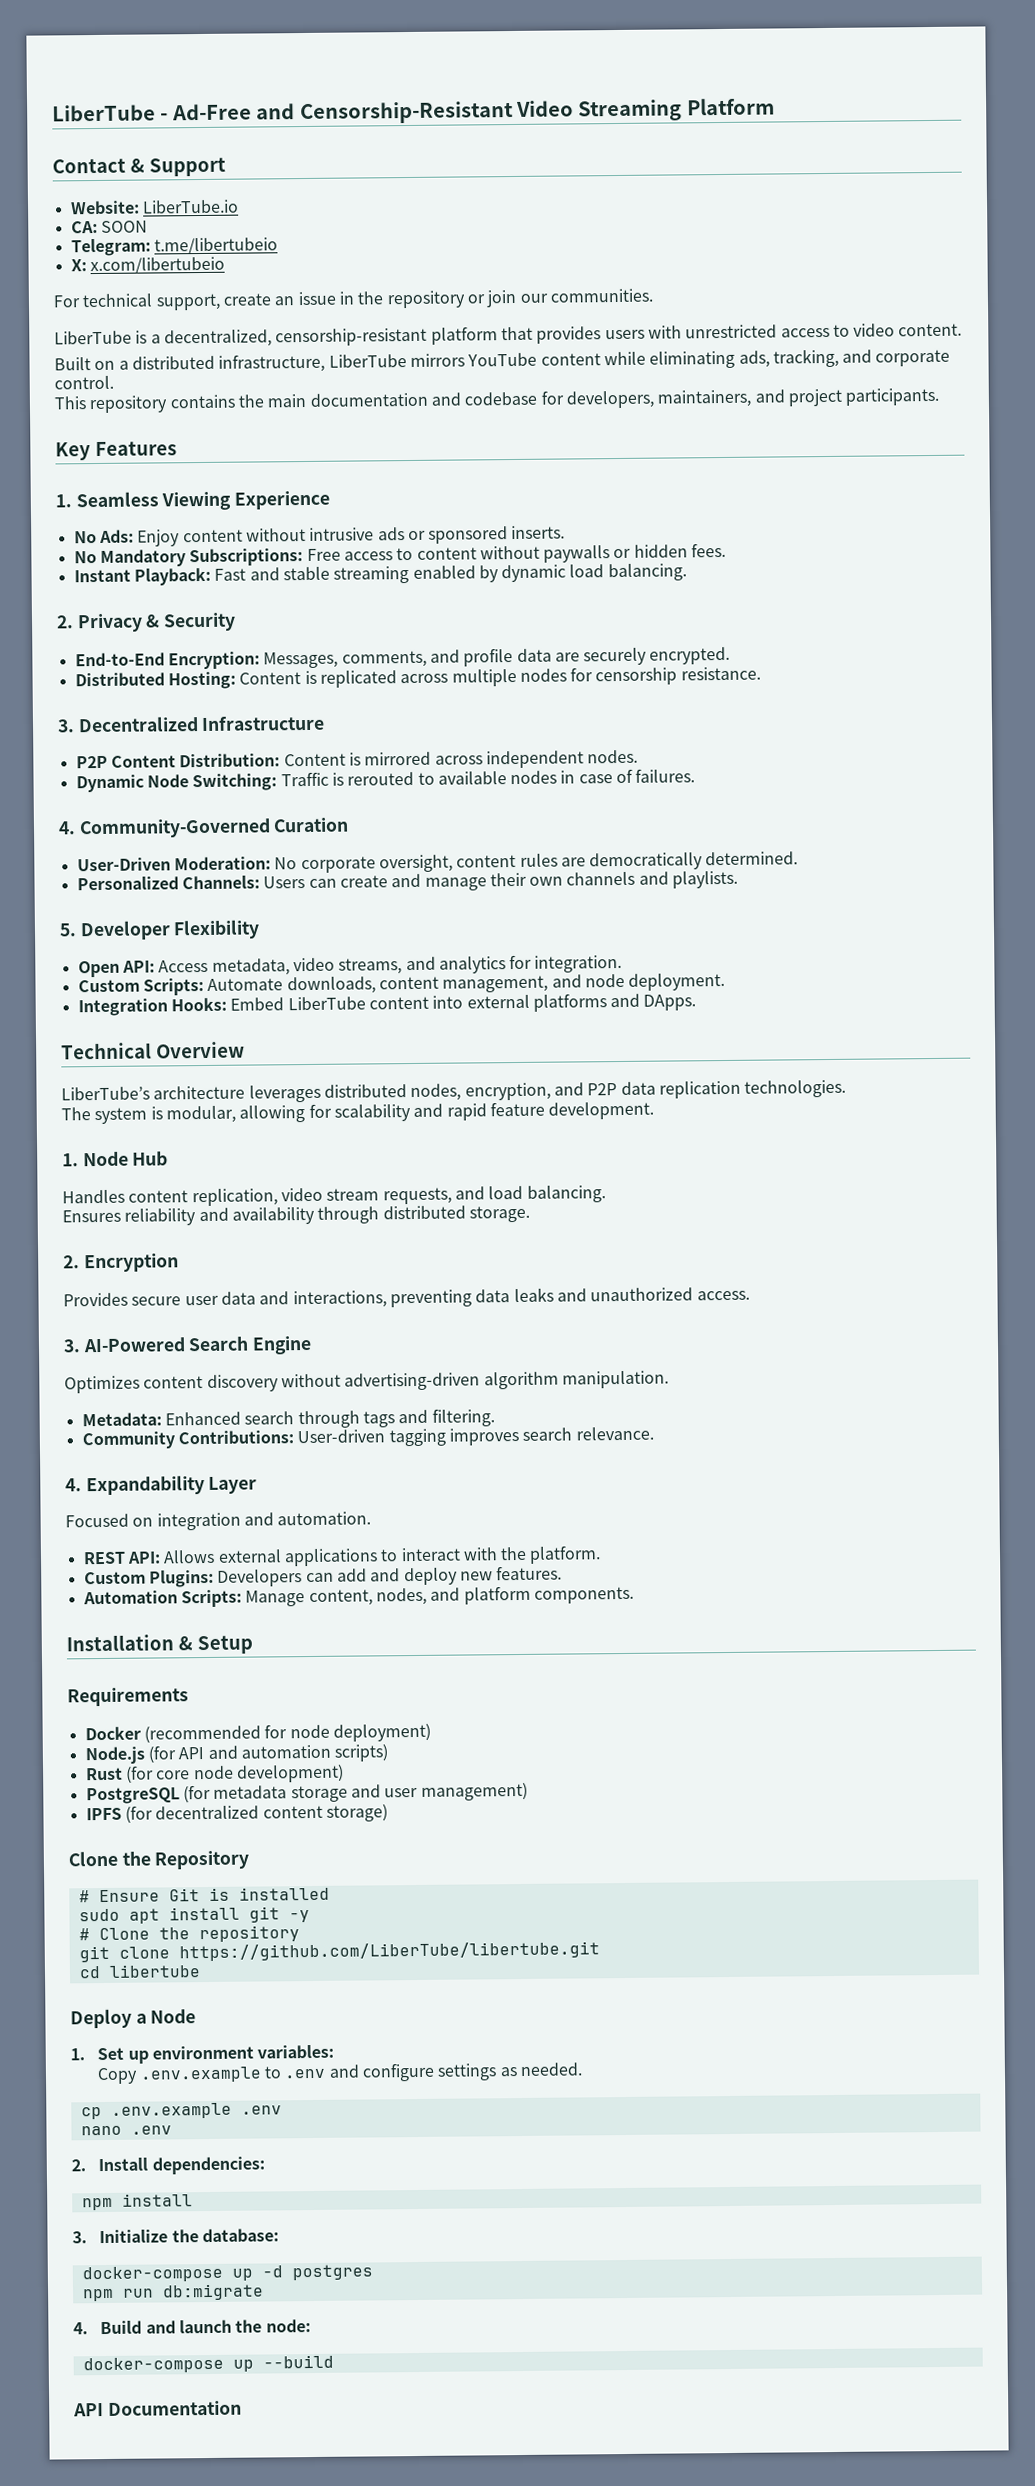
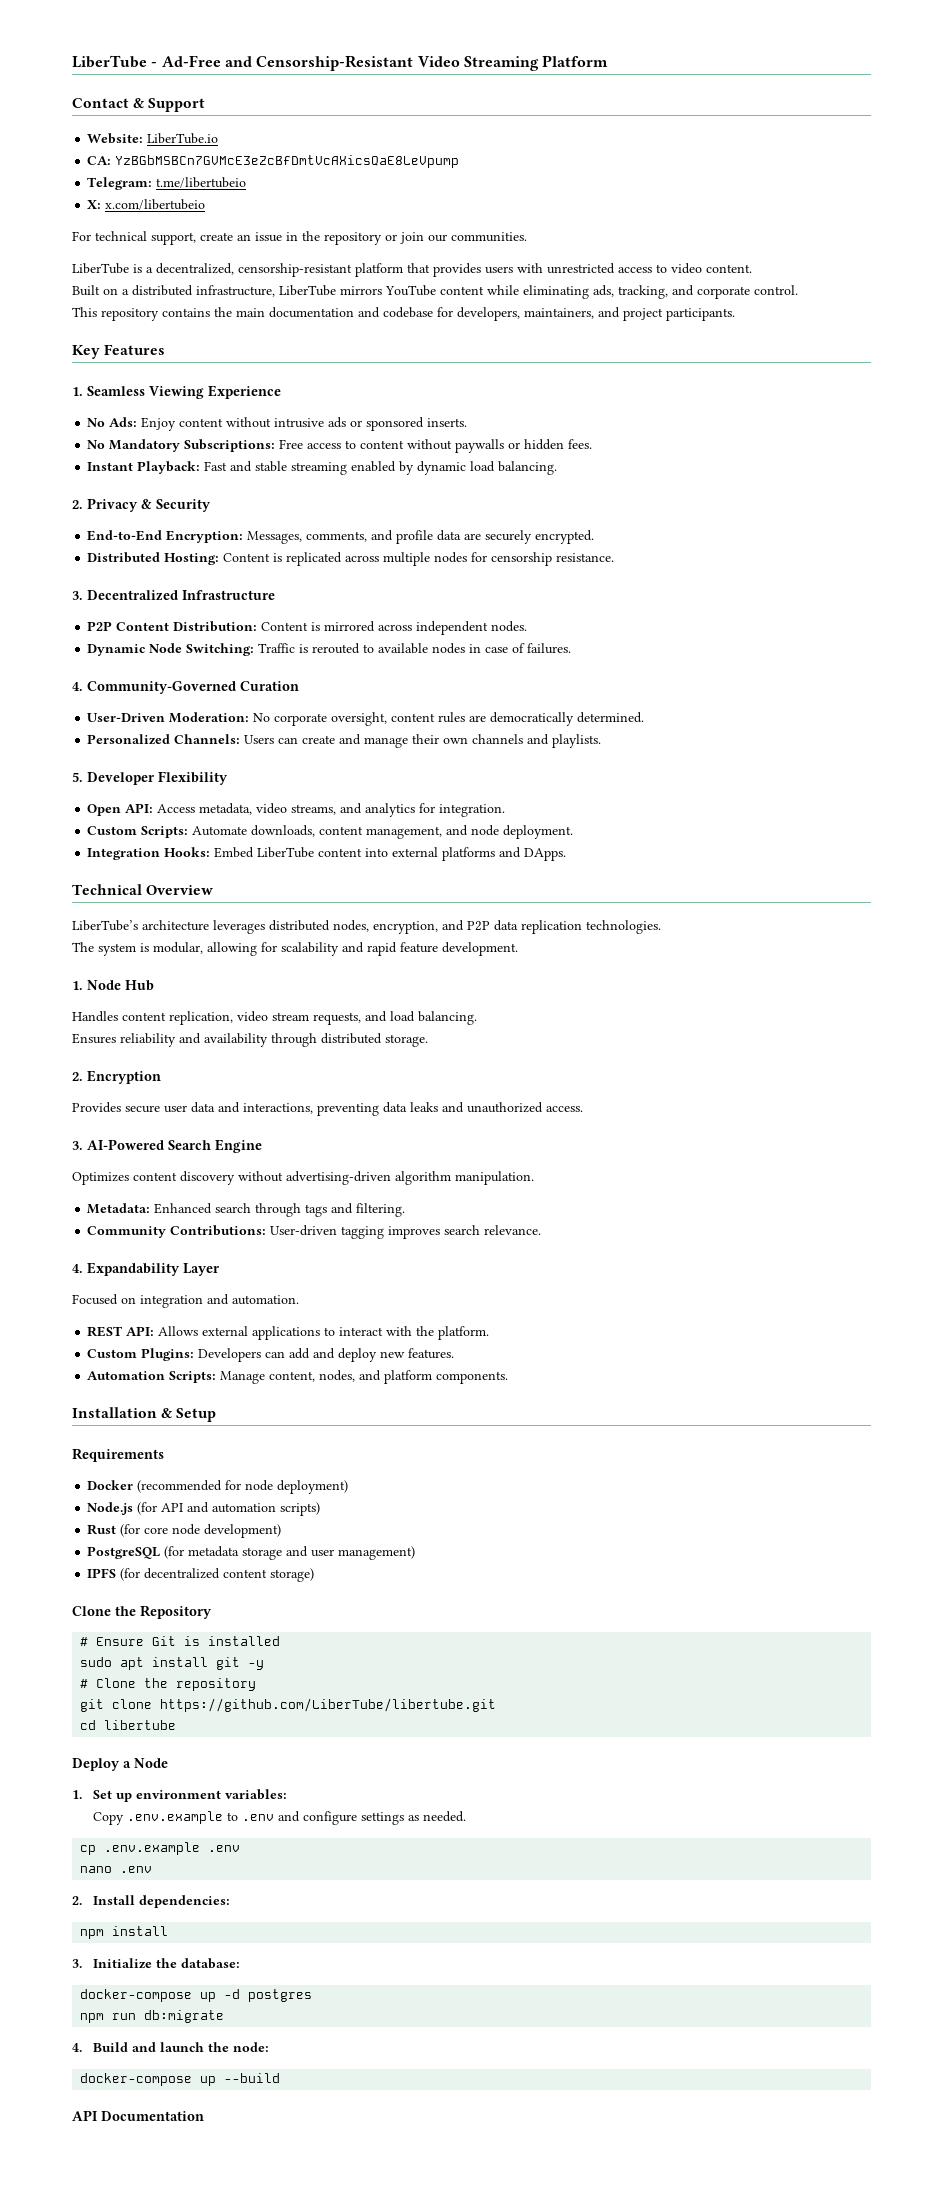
[100,220,148,233] SOON -> [115,155,460,168] YzBGbMSBCn7GVMcE3eZcBfDmtVcAXicsQaE8LeVpump

